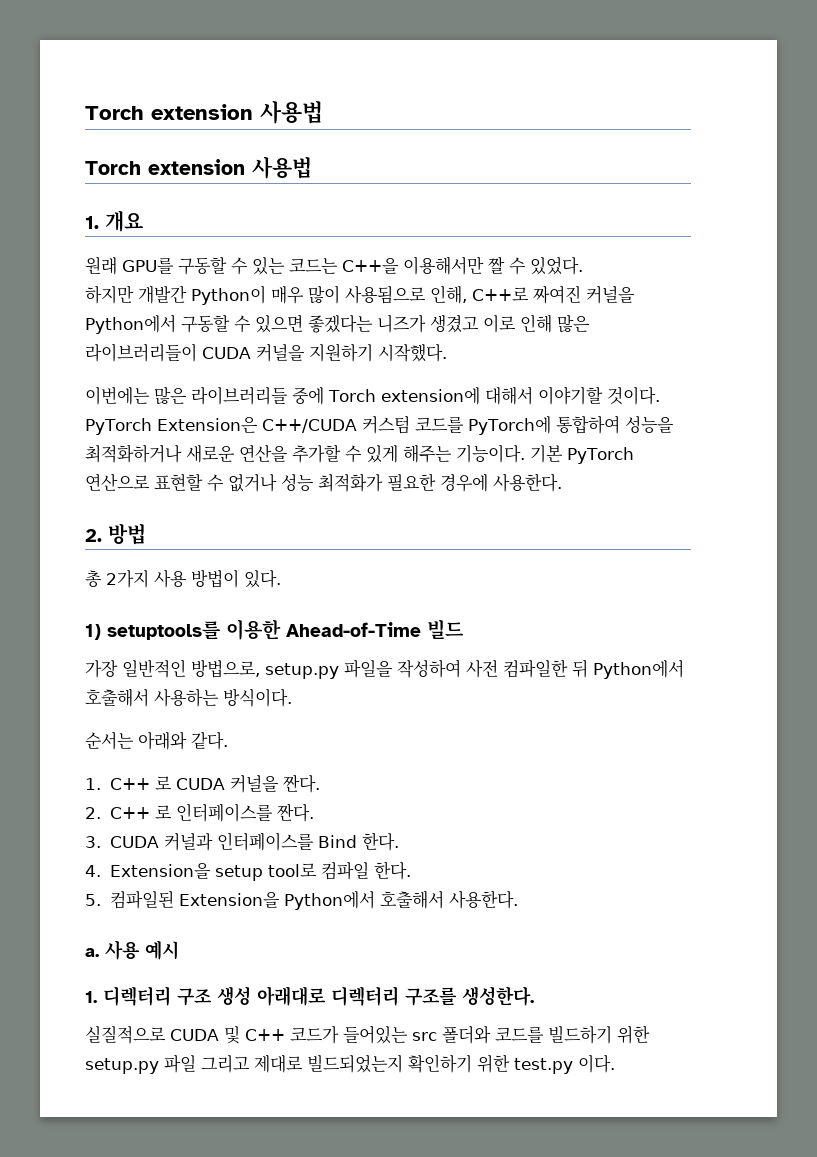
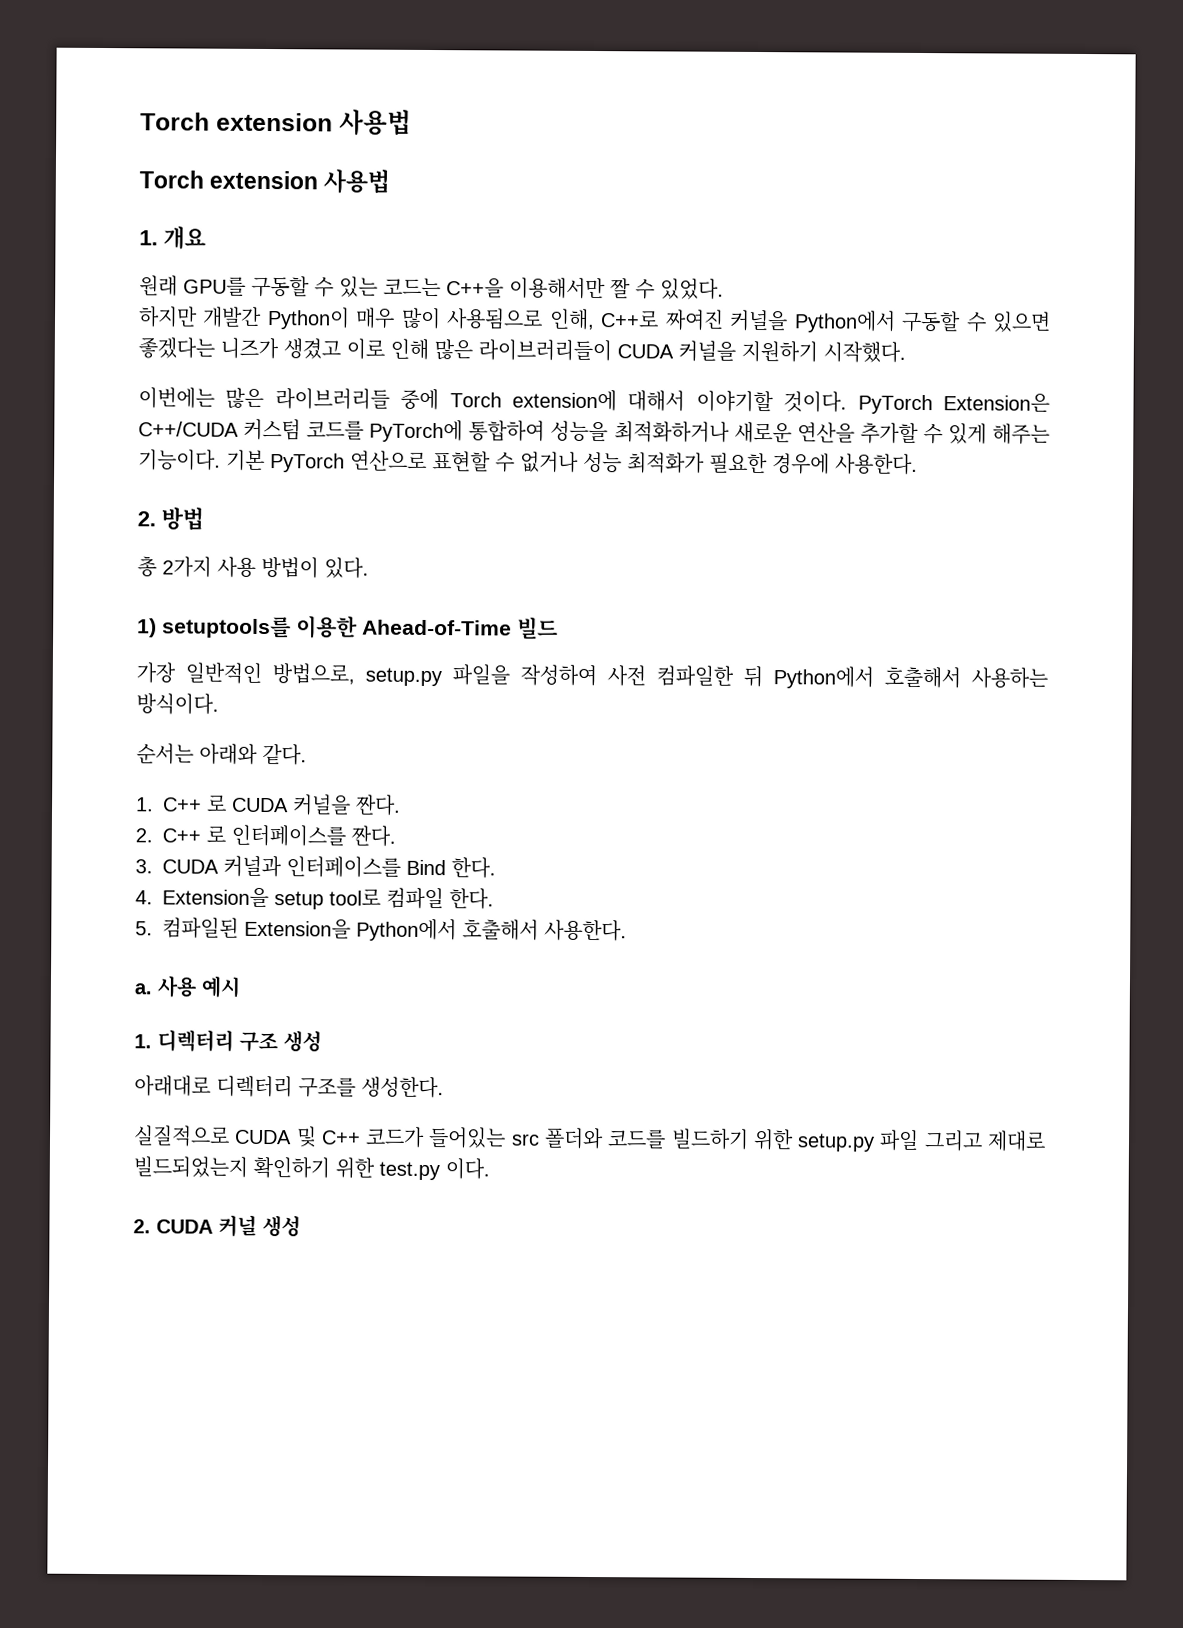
(251, 995) none -> (322, 1041) //
(615, 1063) none -> [133,1214,301,1237] // 2. CUDA 커널 생성

